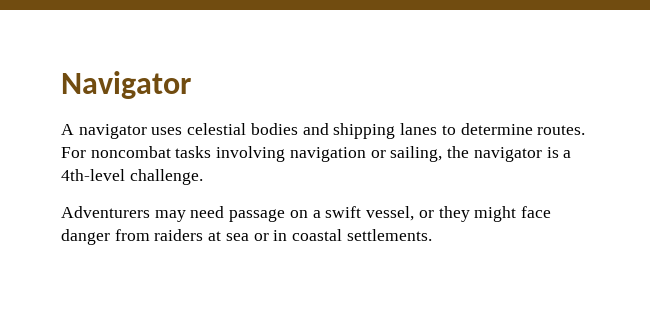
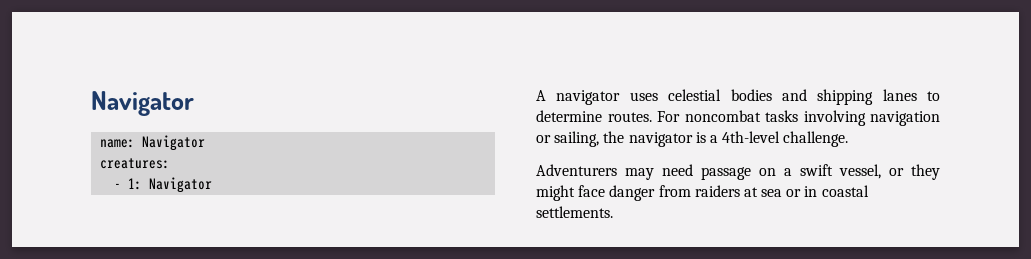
[61,71,191,99] Navigator -> [91,91,194,116] [100,135,206,151] [100,158,171,169] [114,177,213,193] Navigator // name: Navigator // creatures: // - 1: Navigator

